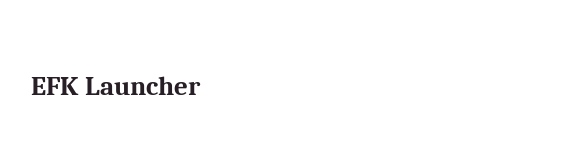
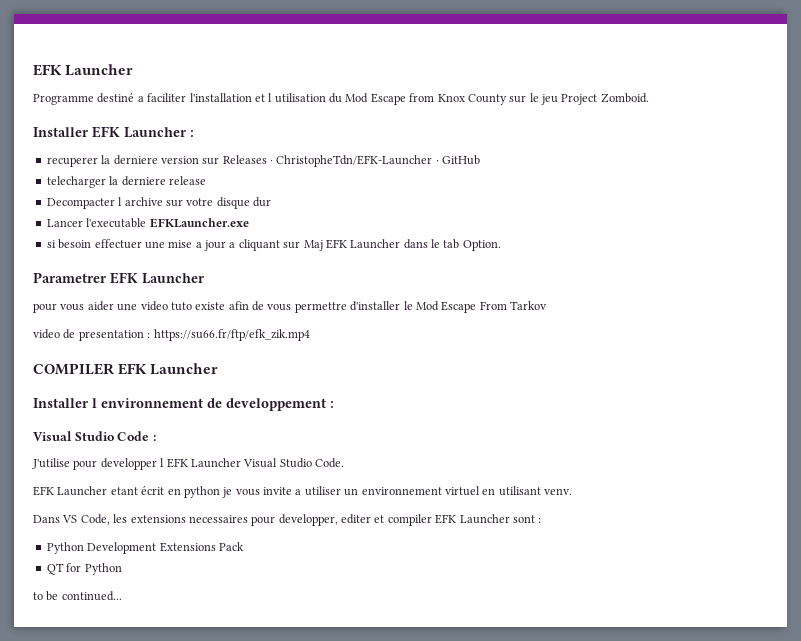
[31,76,202,95] EFK Launcher -> [33,64,134,76] [33,93,649,105] [33,126,194,138] [46,155,481,167] [46,176,206,188] [46,197,271,209] [46,218,249,228] [46,239,501,251] [33,272,205,284] [33,301,547,313] [33,329,310,341] [33,363,219,375] [33,398,334,411] [33,431,156,441] [32,458,344,470] [33,486,572,498] [33,514,542,526] [46,542,244,554] [46,563,122,575] [33,591,122,601] EFK Launcher // Programme destiné a faciliter l'installation et l utilisation du Mod Escape from Knox County sur le jeu Project Zomboid. // Installer EFK Launcher : // recuperer la derniere version sur Releases · ChristopheTdn/EFK-Launcher · GitHub // telecharger la derniere release // Decompacter l archive sur votre disque dur // Lancer l'executable EFKLauncher.exe // si besoin effectuer une mise a jour a cliquant sur Maj EFK Launcher dans le tab Option. // Parametrer EFK Launcher // pour vous aider une video tuto existe afin de vous permettre d'installer le Mod Escape From Tarkov // video de presentation : https://su66.fr/ftp/efk_zik.mp4 // COMPILER EFK Launcher // Installer l environnement de developpement : // Visual Studio Code : // J'utilise pour developper l EFK Launcher Visual Studio Code. // EFK Launcher etant écrit en python je vous invite a utiliser un environnement virtuel en utilisant venv. // Dans VS Code, les extensions necessaires pour developper, editer et compiler EFK Launcher sont : // Python Development Extensions Pack // QT for Python // to be continued...

